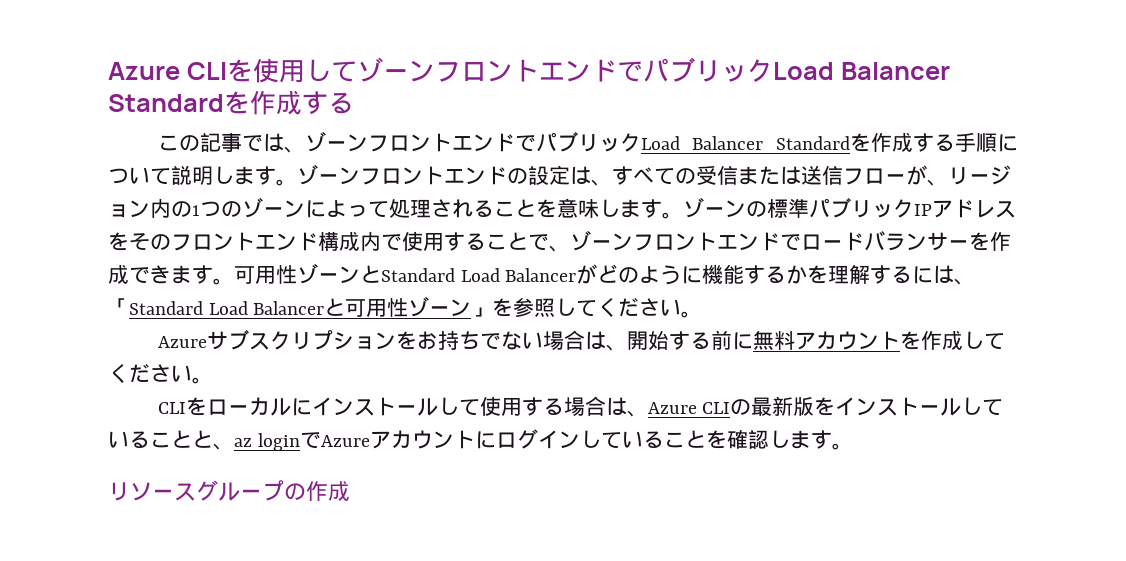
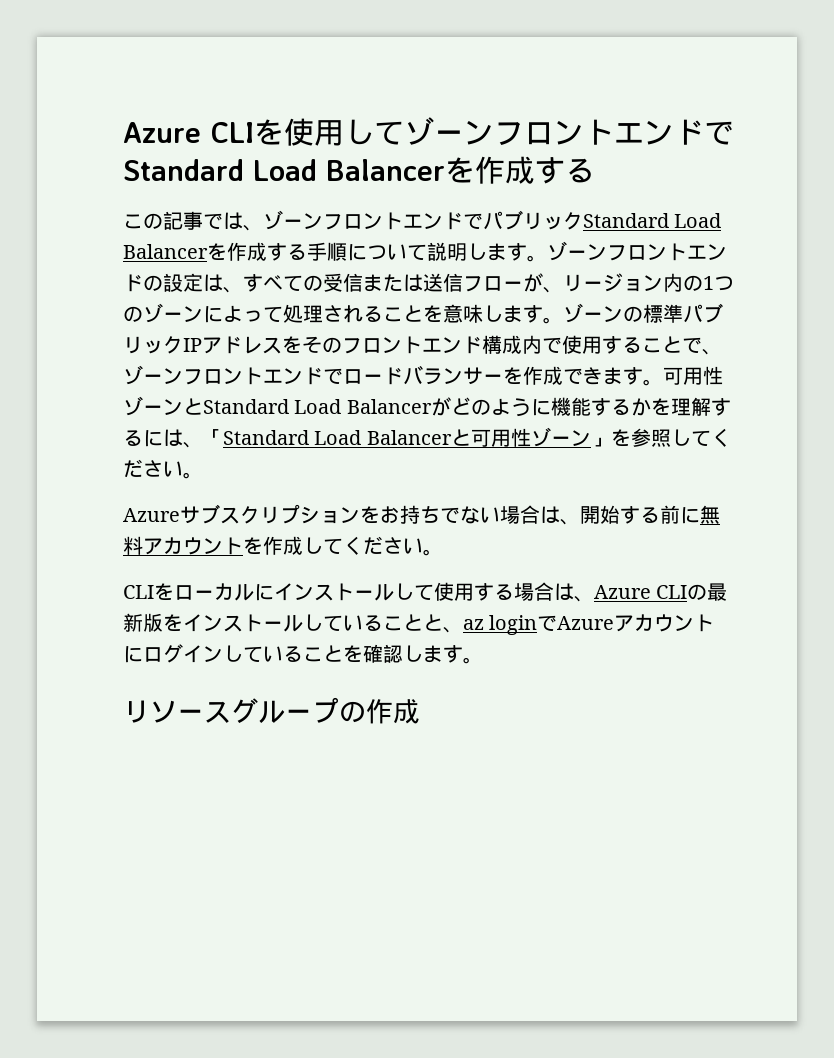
[642,57,950,82] [108,94,224,112] パブリックLoad Balancer Standard -> [123,159,445,181] Standard Load Balancer
[640,136,850,150] Load Balancer Standard -> [583,213,722,228] [123,244,208,259] Standard Load Balancer

